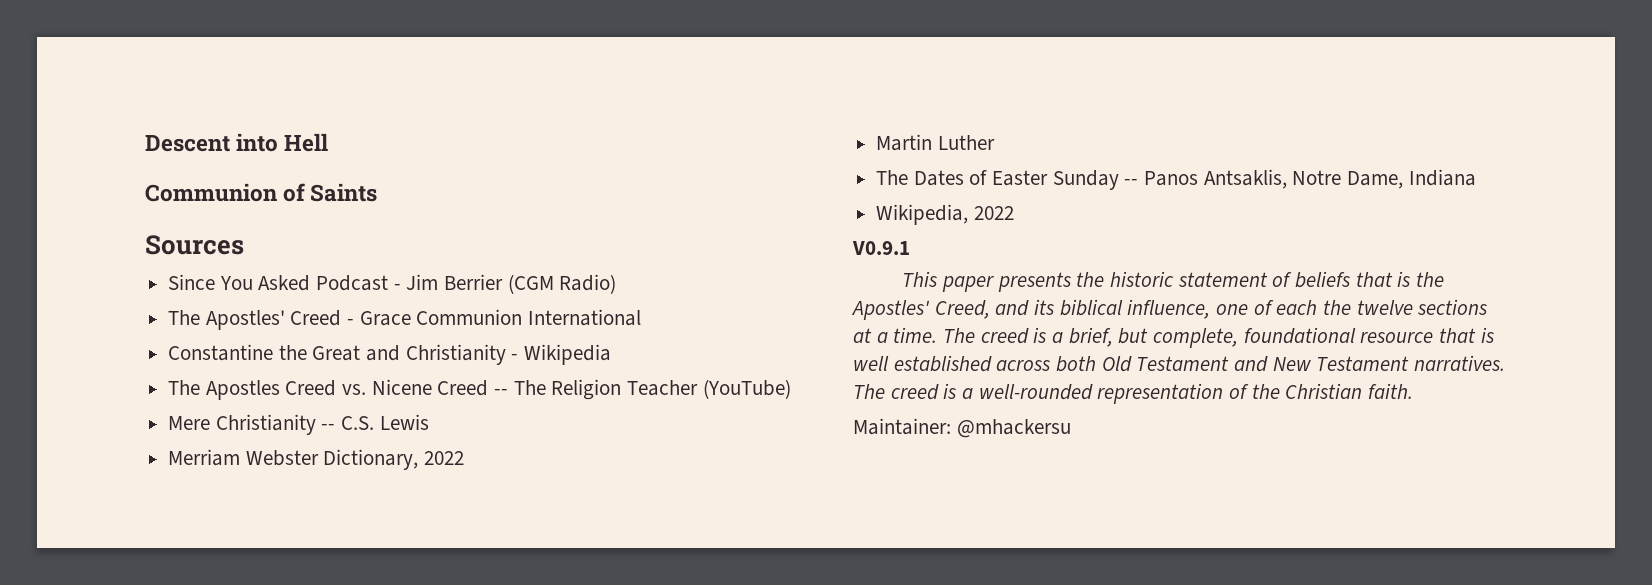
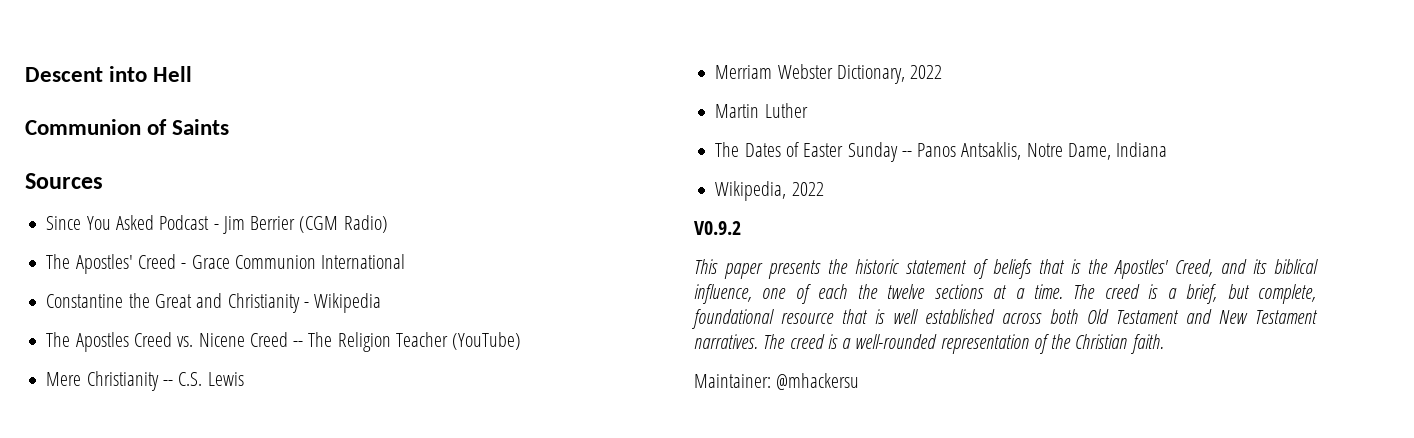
[852,241,910,255] V0.9.1 -> [694,221,741,235] V0.9.2

